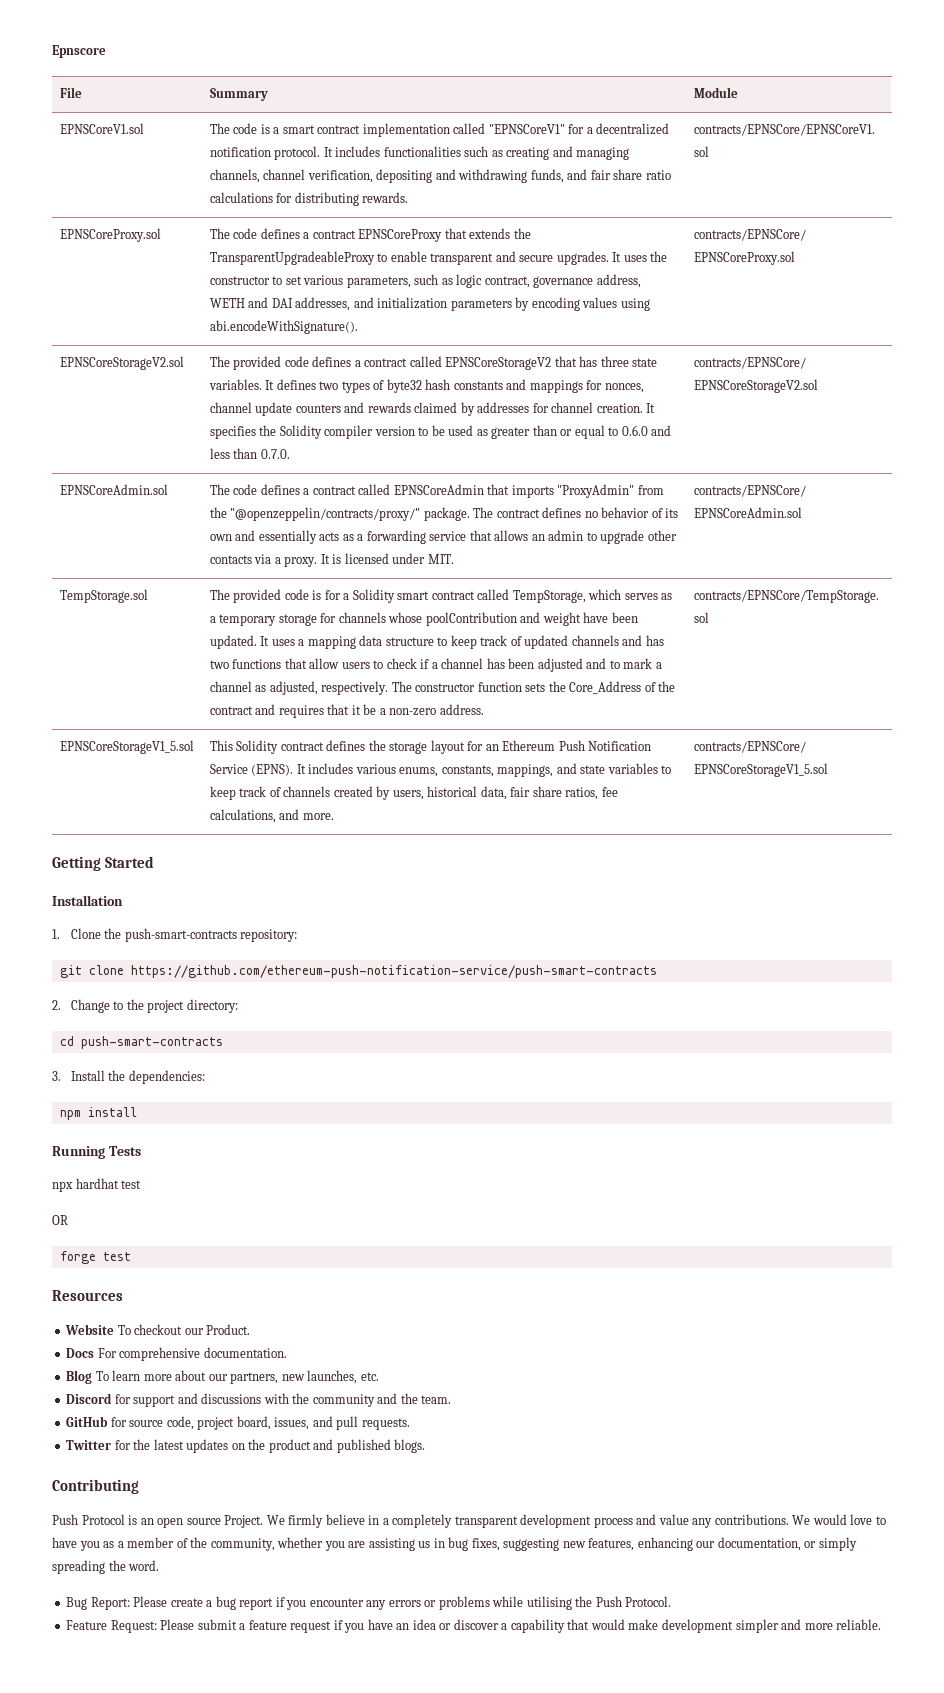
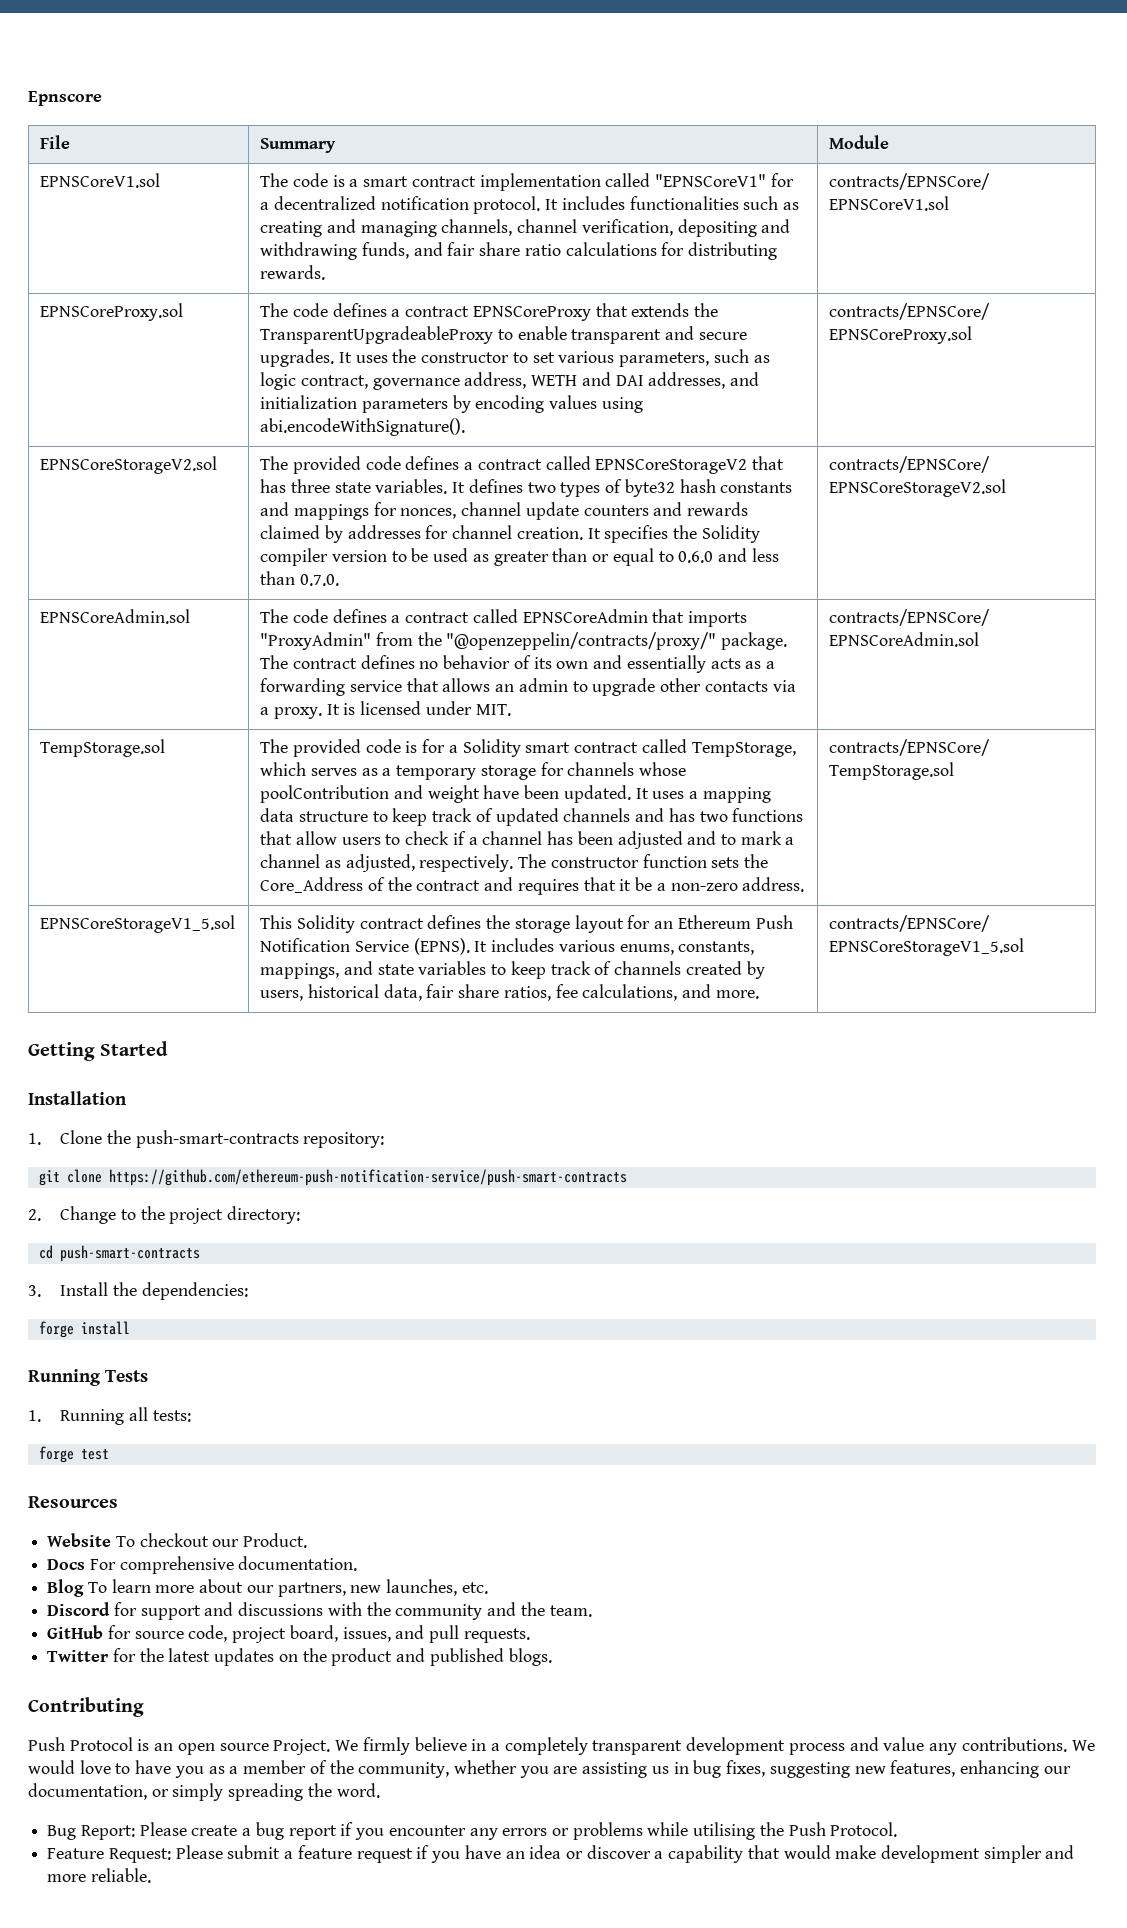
[59,1110,81,1120] npm -> [38,1321,74,1338] forge
[52,1178,142,1192] [52,1215,68,1225] npx hardhat test // OR -> [28,1407,191,1425] 1. Running all tests:

